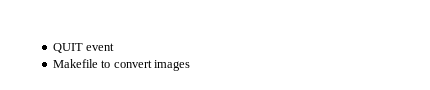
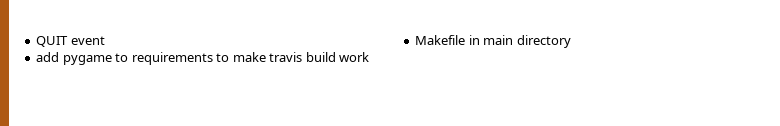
[52,59,190,71] Makefile to convert images -> [36,52,370,65] [415,35,571,48] add pygame to requirements to make travis build work // Makefile in main directory

